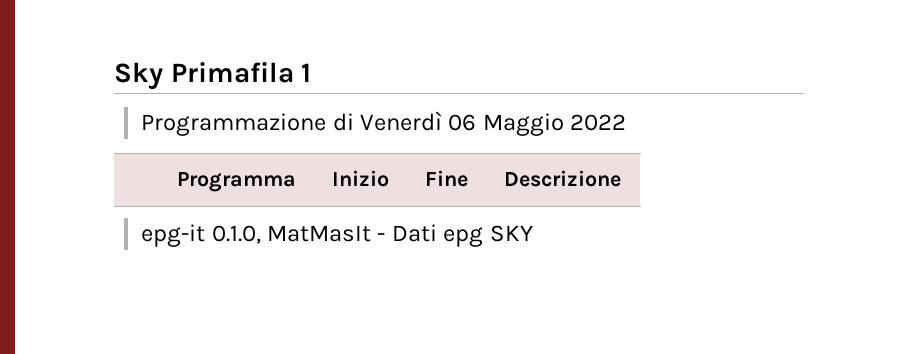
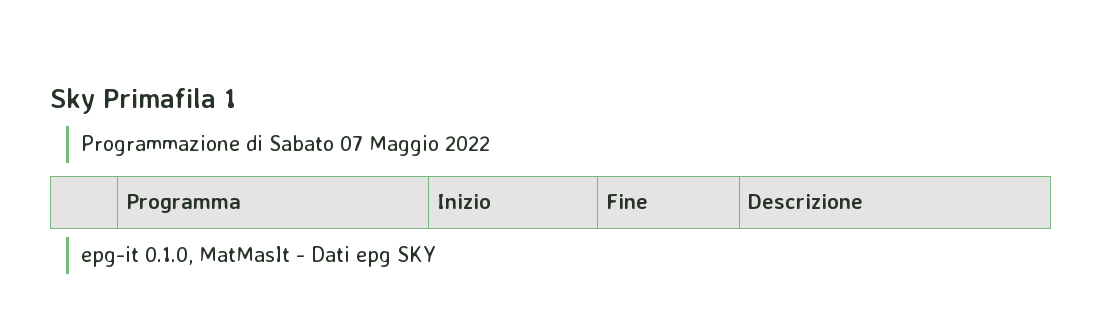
[359,111,477,131] Venerdì 06 -> [269,135,364,151] Sabato 07

